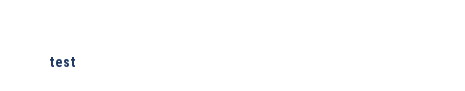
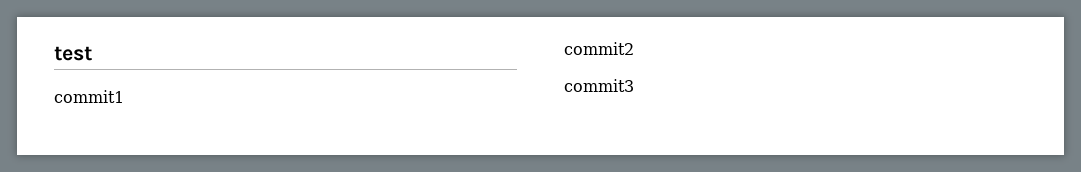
(76, 62) none -> [54,90,124,103] [564,42,634,55] [564,79,634,92] // commit1 // commit2 // commit3

